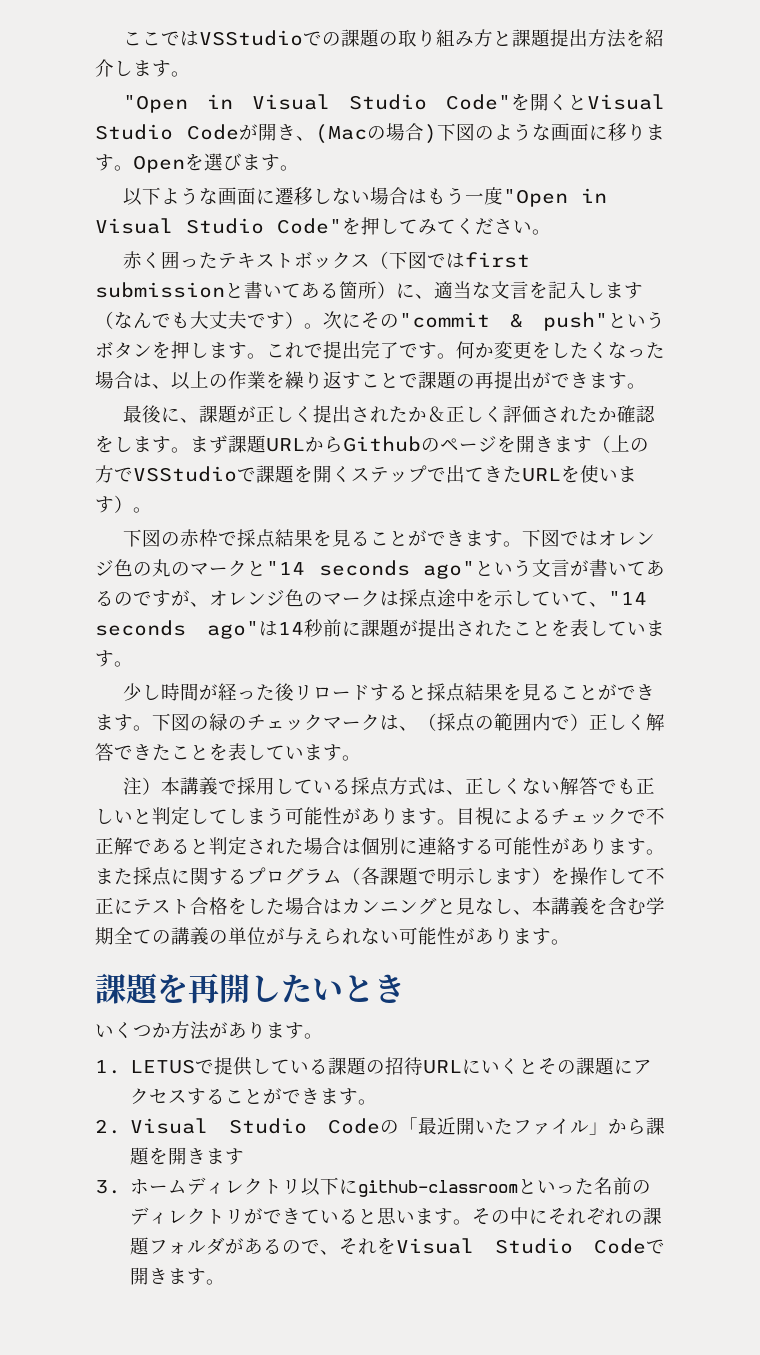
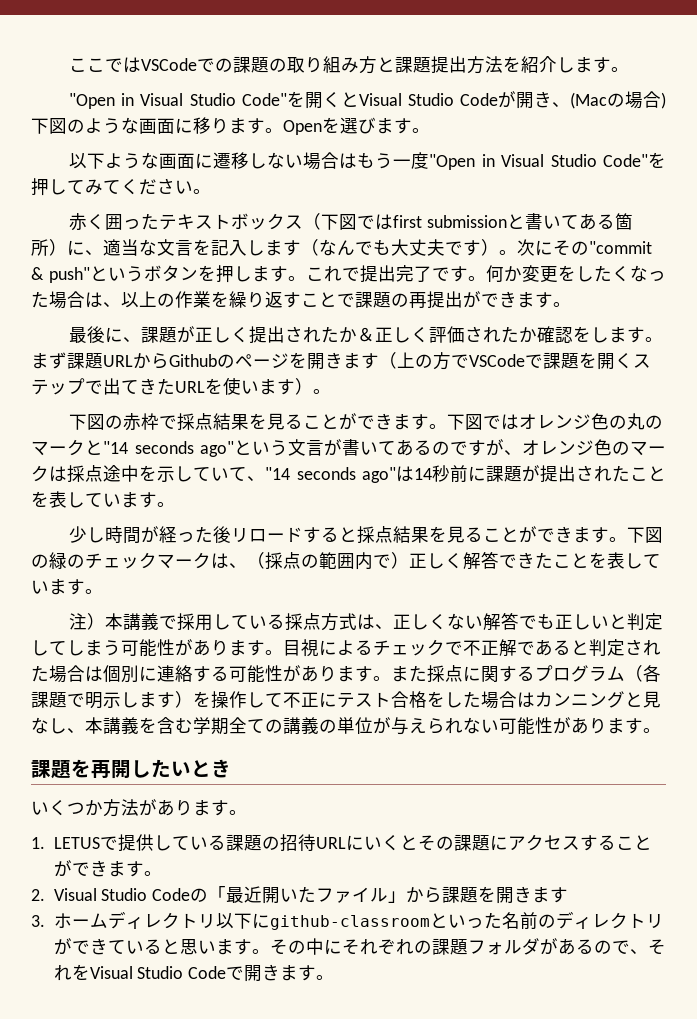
[199,30,304,46] VSStudio -> [141,58,198,71] VSCode
[133,466,237,482] VSStudio -> [469,354,525,367] VSCode

